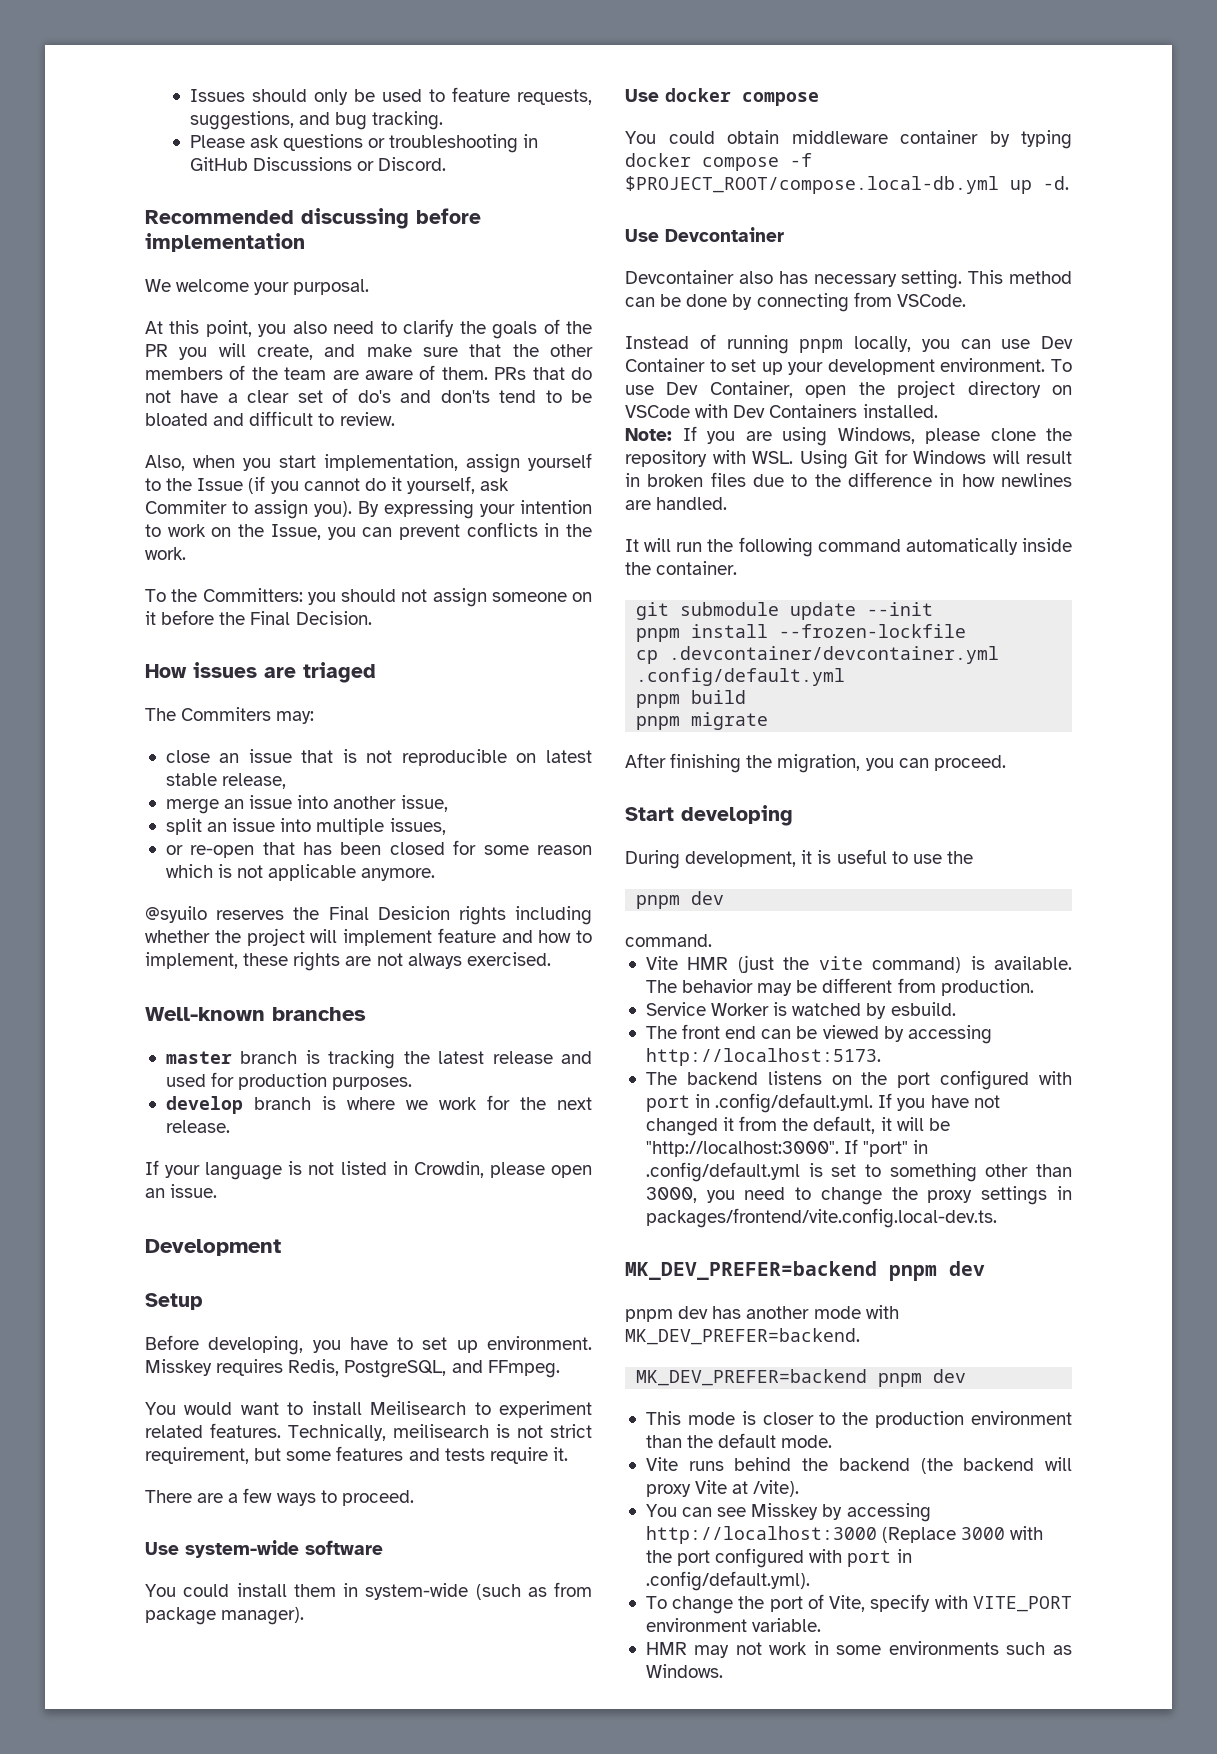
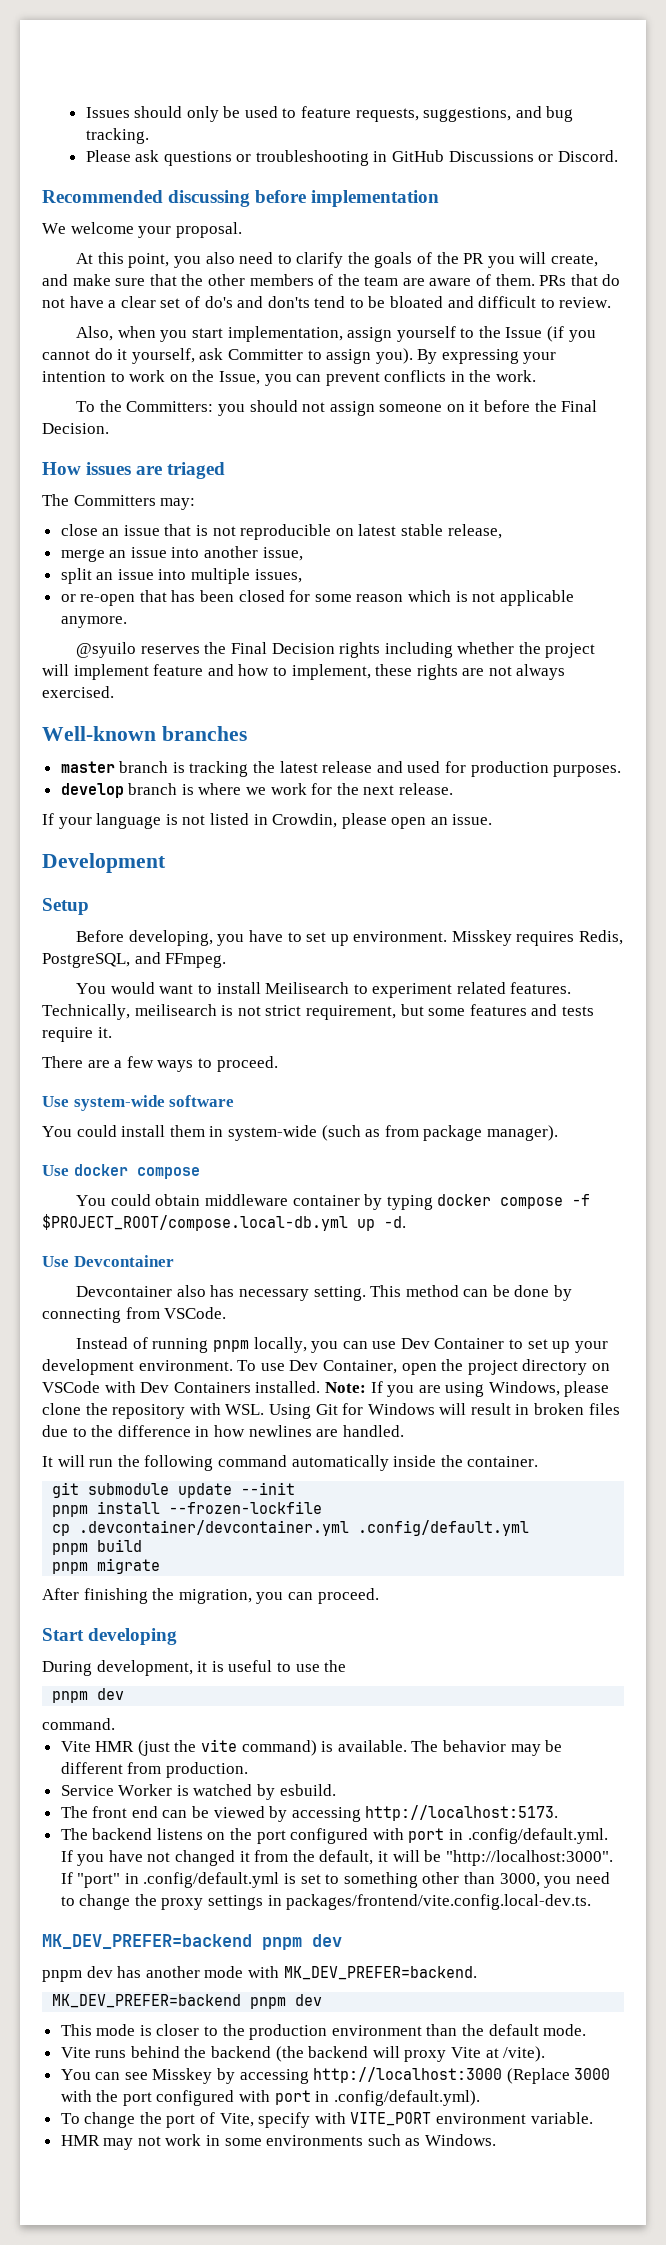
[293,279,370,295] purposal. -> [175,222,242,238] proposal.
[145,500,227,514] Commiter -> [227,349,303,360] Committer
[181,707,272,721] Commiters -> [73,495,156,506] Committers
[377,906,450,920] Desicion -> [271,643,335,654] Decision
(938, 411) // -> (321, 1387) none

